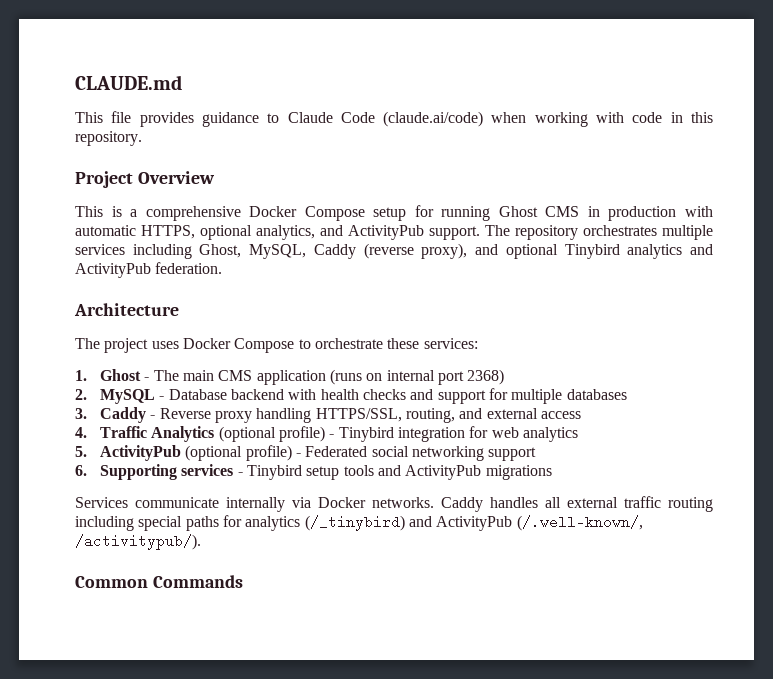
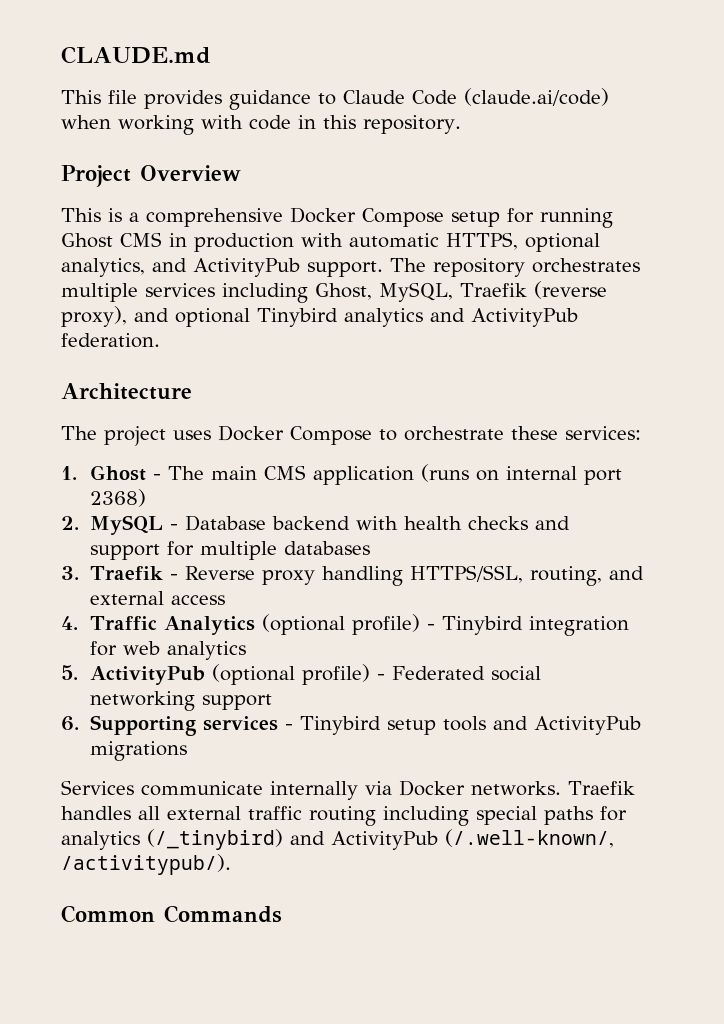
[313,244,356,259] Caddy -> [460,283,527,297] Traefik
[100,407,147,423] Caddy -> [90,566,164,580] Traefik
[441,497,483,512] Caddy -> [568,781,635,795] Traefik

